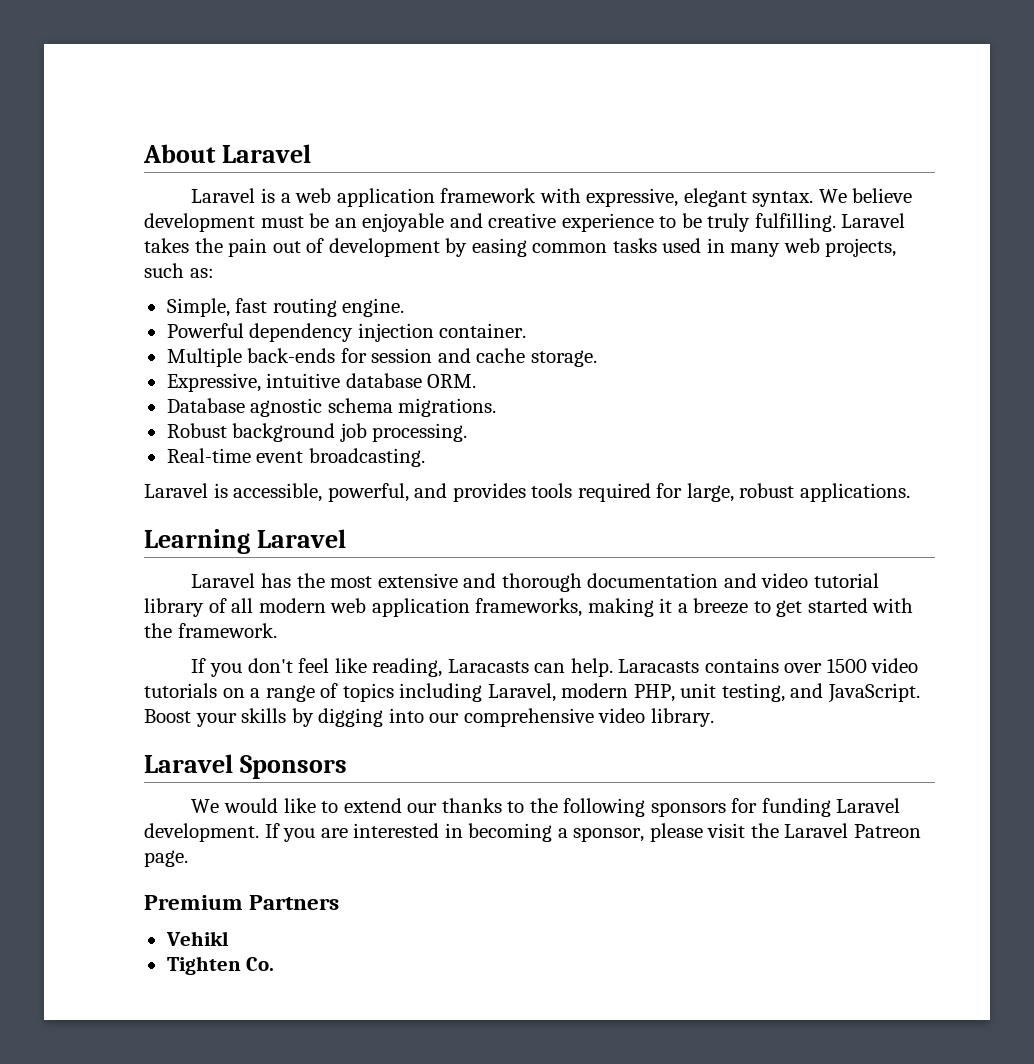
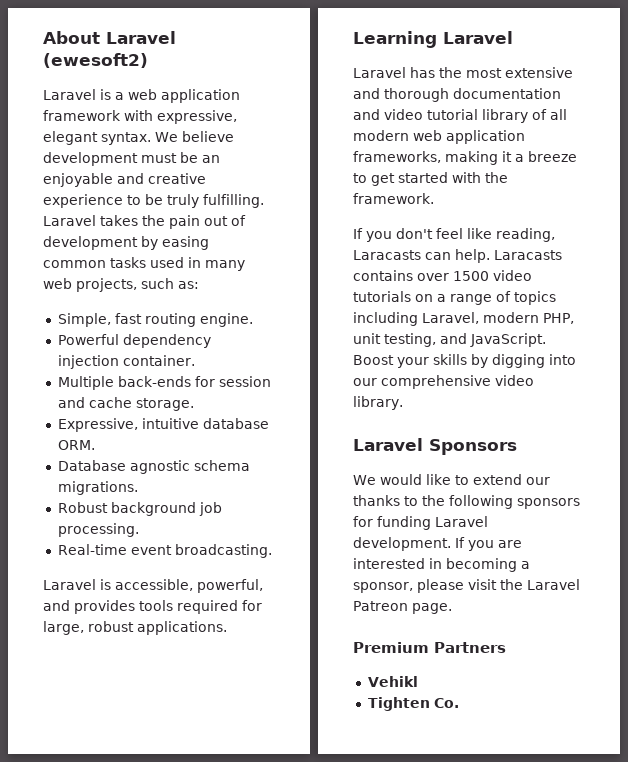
(311, 153) none -> [43,53,148,68] (ewesoft2)

